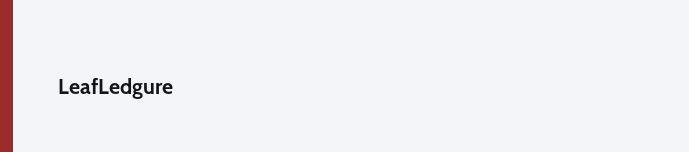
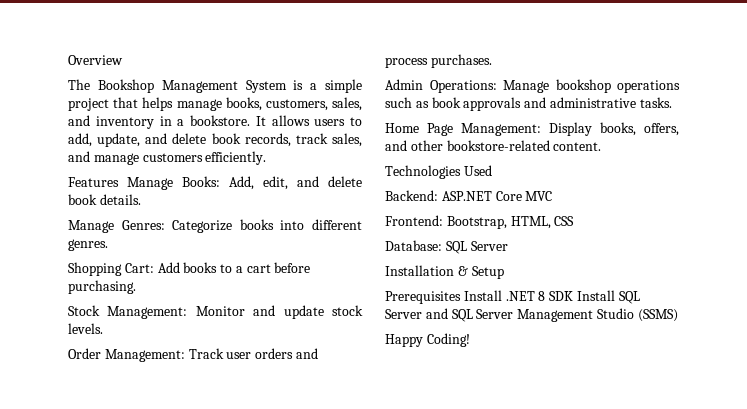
[58,78,173,99] LeafLedgure -> [68,55,123,65] [68,79,362,93] [68,97,362,111] [68,115,362,129] [68,133,362,147] [68,151,267,165] [68,176,362,190] [68,194,141,205] [68,219,362,233] [68,239,108,251] [68,262,311,276] [68,280,136,294] [68,305,363,319] [68,323,103,334] [68,348,318,362] [385,54,492,68] [385,79,680,93] [385,97,672,111] [385,122,679,136] [385,140,602,151] [385,165,492,179] [385,190,553,201] [385,215,575,229] [385,240,508,254] [385,265,504,279] [385,290,640,304] [385,308,678,322] [385,333,470,347] Overview // The Bookshop Management System is a simple project that helps manage books, customers, sales, and inventory in a bookstore. It allows users to add, update, and delete book records, track sales, and manage customers efficiently. // Features Manage Books: Add, edit, and delete book details. // Manage Genres: Categorize books into different genres. // Shopping Cart: Add books to a cart before purchasing. // Stock Management: Monitor and update stock levels. // Order Management: Track user orders and process purchases. // Admin Operations: Manage bookshop operations such as book approvals and administrative tasks. // Home Page Management: Display books, offers, and other bookstore-related content. // Technologies Used // Backend: ASP.NET Core MVC // Frontend: Bootstrap, HTML, CSS // Database: SQL Server // Installation & Setup // Prerequisites Install .NET 8 SDK Install SQL Server and SQL Server Management Studio (SSMS) // Happy Coding!

